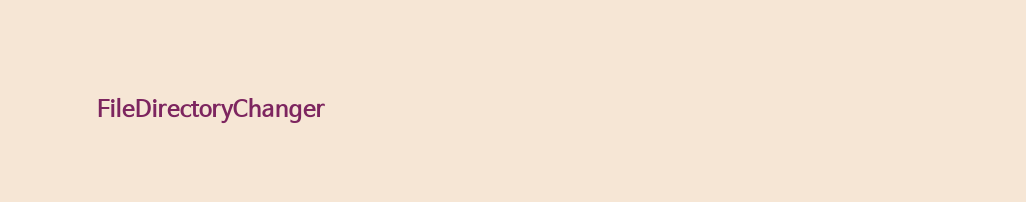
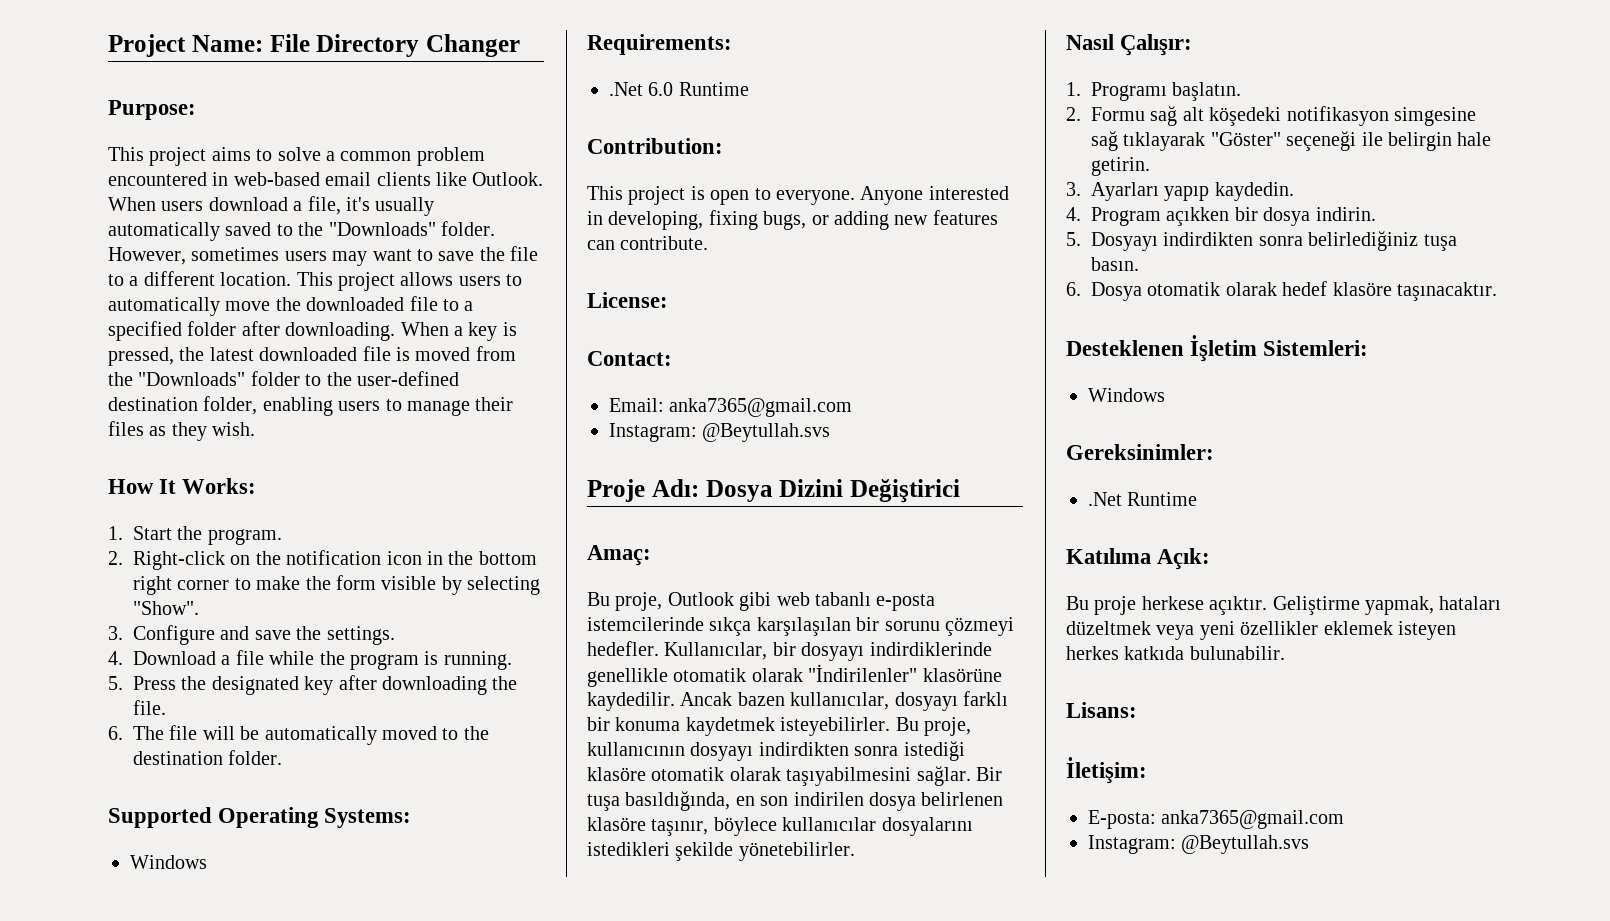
[97,97,325,124] FileDirectoryChanger -> [108,34,520,57] [108,100,196,120] [108,147,485,166] [108,172,544,186] [108,196,435,216] [108,221,495,241] [108,246,539,266] [108,271,523,291] [108,296,474,316] [108,321,517,341] [108,346,516,366] [108,371,459,386] [108,396,514,416] [108,421,256,441] [108,478,257,494] [108,526,282,545] [108,550,537,570] [133,575,541,595] [133,601,199,615] [108,625,395,645] [108,650,512,670] [108,675,518,695] [133,700,166,715] [108,725,489,745] [133,750,283,765] [108,807,412,828] [130,855,207,869] [587,34,732,55] [609,82,749,96] [587,138,723,154] [587,186,1009,205] [587,210,998,230] [587,236,709,250] [587,292,668,308] [587,351,672,366] [609,398,853,417] [609,423,831,442] [587,479,960,503] [587,545,651,566] [587,592,936,611] [587,617,1014,636] [587,641,992,661] [587,664,1002,687] [587,691,1008,711] [587,717,971,736] [587,741,965,761] [587,766,1002,786] [587,791,1004,811] [587,817,973,836] [587,842,855,861] [1066,34,1193,56] [1066,82,1242,101] [1066,106,1476,126] [1091,131,1492,151] [1091,157,1150,176] [1066,182,1294,201] [1066,207,1376,226] [1066,231,1457,251] [1091,257,1139,271] [1066,281,1497,301] [1066,335,1369,362] [1088,388,1165,402] [1066,444,1214,460] [1088,492,1198,506] [1066,548,1211,570] [1066,596,1502,615] [1066,621,1456,640] [1066,646,1285,660] [1066,702,1137,718] [1066,757,1147,784] [1088,810,1345,829] [1088,835,1310,854] Project Name: File Directory Changer // Purpose: // This project aims to solve a common problem encountered in web-based email clients like Outlook. When users download a file, it's usually automatically saved to the "Downloads" folder. However, sometimes users may want to save the file to a different location. This project allows users to automatically move the downloaded file to a specified folder after downloading. When a key is pressed, the latest downloaded file is moved from the "Downloads" folder to the user-defined destination folder, enabling users to manage their files as they wish. // How It Works: // 1. Start the program. // 2. Right-click on the notification icon in the bottom right corner to make the form visible by selecting "Show". // 3. Configure and save the settings. // 4. Download a file while the program is running. // 5. Press the designated key after downloading the file. // 6. The file will be automatically moved to the destination folder. // Supported Operating Systems: // Windows // Requirements: // .Net 6.0 Runtime // Contribution: // This project is open to everyone. Anyone interested in developing, fixing bugs, or adding new features can contribute. // License: // Contact: // Email: anka7365@gmail.com // Instagram: @Beytullah.svs // Proje Adı: Dosya Dizini Değiştirici // Amaç: // Bu proje, Outlook gibi web tabanlı e-posta istemcilerinde sıkça karşılaşılan bir sorunu çözmeyi hedefler. Kullanıcılar, bir dosyayı indirdiklerinde genellikle otomatik olarak "İndirilenler" klasörüne kaydedilir. Ancak bazen kullanıcılar, dosyayı farklı bir konuma kaydetmek isteyebilirler. Bu proje, kullanıcının dosyayı indirdikten sonra istediği klasöre otomatik olarak taşıyabilmesini sağlar. Bir tuşa basıldığında, en son indirilen dosya belirlenen klasöre taşınır, böylece kullanıcılar dosyalarını istedikleri şekilde yönetebilirler. // Nasıl Çalışır: // 1. Programı başlatın. // 2. Formu sağ alt köşedeki notifikasyon simgesine sağ tıklayarak "Göster" seçeneği ile belirgin hale getirin. // 3. Ayarları yapıp kaydedin. // 4. Program açıkken bir dosya indirin. // 5. Dosyayı indirdikten sonra belirlediğiniz tuşa basın. // 6. Dosya otomatik olarak hedef klasöre taşınacaktır. // Desteklenen İşletim Sistemleri: // Windows // Gereksinimler: // .Net Runtime // Katılıma Açık: // Bu proje herkese açıktır. Geliştirme yapmak, hataları düzeltmek veya yeni özellikler eklemek isteyen herkes katkıda bulunabilir. // Lisans: // İletişim: // E-posta: anka7365@gmail.com // Instagram: @Beytullah.svs

